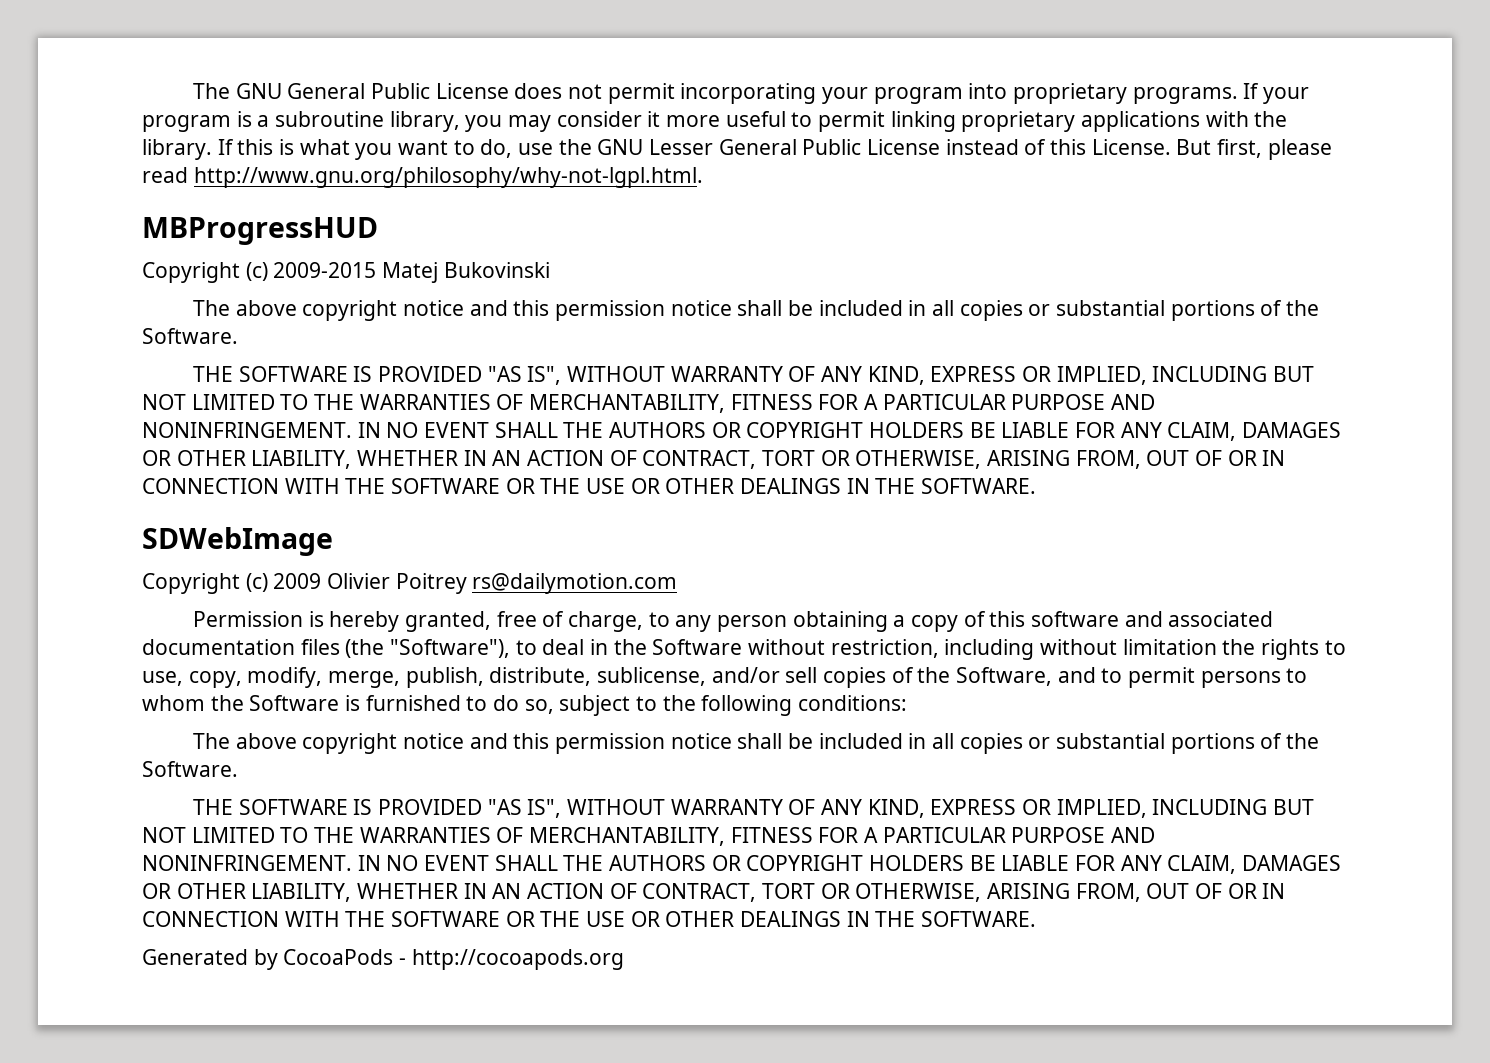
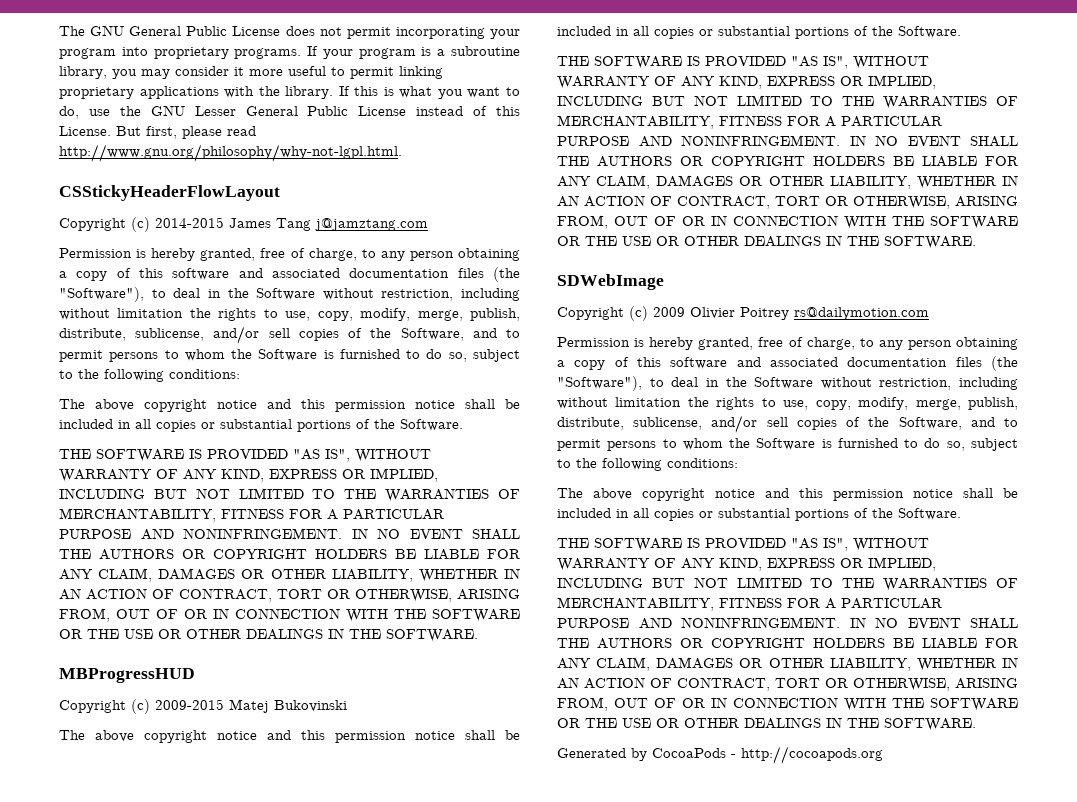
(703, 177) none -> [59,185,280,201] [59,217,428,232] [59,248,520,261] [59,267,520,282] [59,287,520,302] [59,308,520,321] [59,326,520,344] [59,349,520,362] [59,369,240,382] [59,399,520,412] [59,419,463,432] [59,449,431,462] [59,468,438,482] [59,488,520,502] [59,508,444,522] [59,528,520,540] [59,549,520,560] [59,568,520,582] [59,588,520,602] [59,608,520,622] [59,628,478,642] // CSStickyHeaderFlowLayout // Copyright (c) 2014-2015 James Tang j@jamztang.com // Permission is hereby granted, free of charge, to any person obtaining a copy of this software and associated documentation files (the "Software"), to deal in the Software without restriction, including without limitation the rights to use, copy, modify, merge, publish, distribute, sublicense, and/or sell copies of the Software, and to permit persons to whom the Software is furnished to do so, subject to the following conditions: // The above copyright notice and this permission notice shall be included in all copies or substantial portions of the Software. // THE SOFTWARE IS PROVIDED "AS IS", WITHOUT WARRANTY OF ANY KIND, EXPRESS OR IMPLIED, INCLUDING BUT NOT LIMITED TO THE WARRANTIES OF MERCHANTABILITY, FITNESS FOR A PARTICULAR PURPOSE AND NONINFRINGEMENT. IN NO EVENT SHALL THE AUTHORS OR COPYRIGHT HOLDERS BE LIABLE FOR ANY CLAIM, DAMAGES OR OTHER LIABILITY, WHETHER IN AN ACTION OF CONTRACT, TORT OR OTHERWISE, ARISING FROM, OUT OF OR IN CONNECTION WITH THE SOFTWARE OR THE USE OR OTHER DEALINGS IN THE SOFTWARE.

